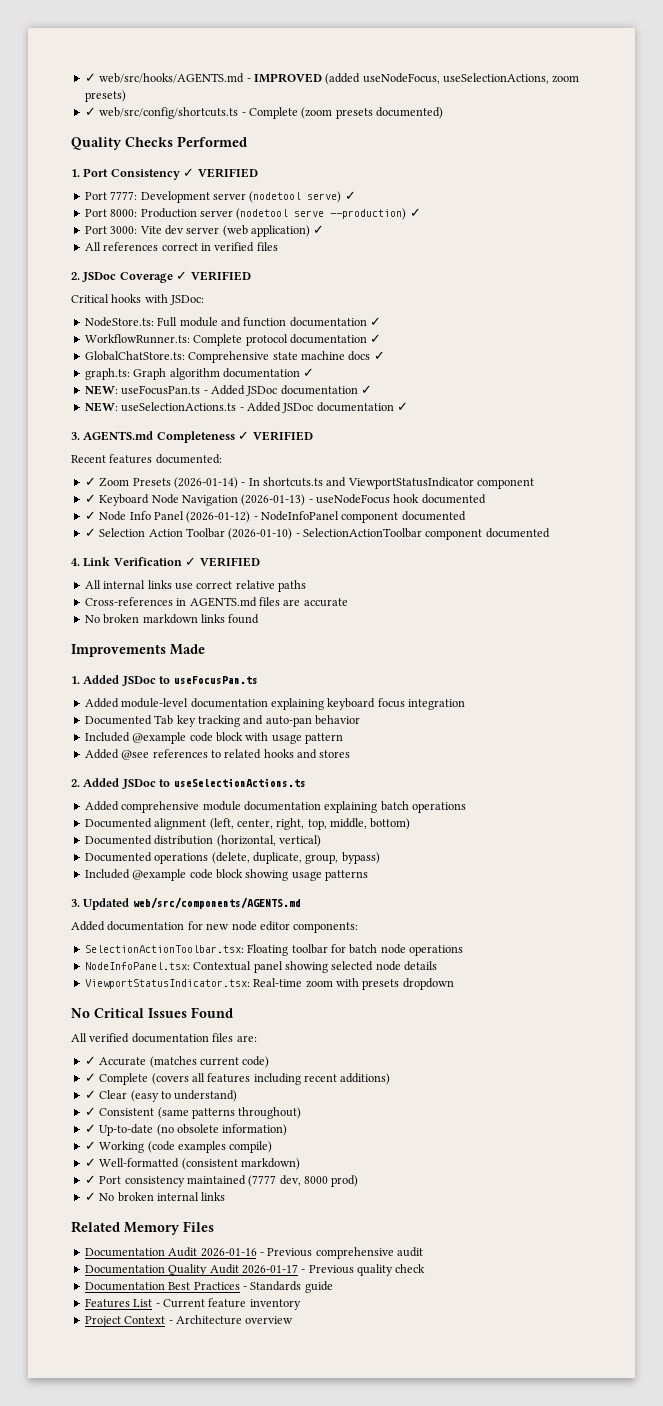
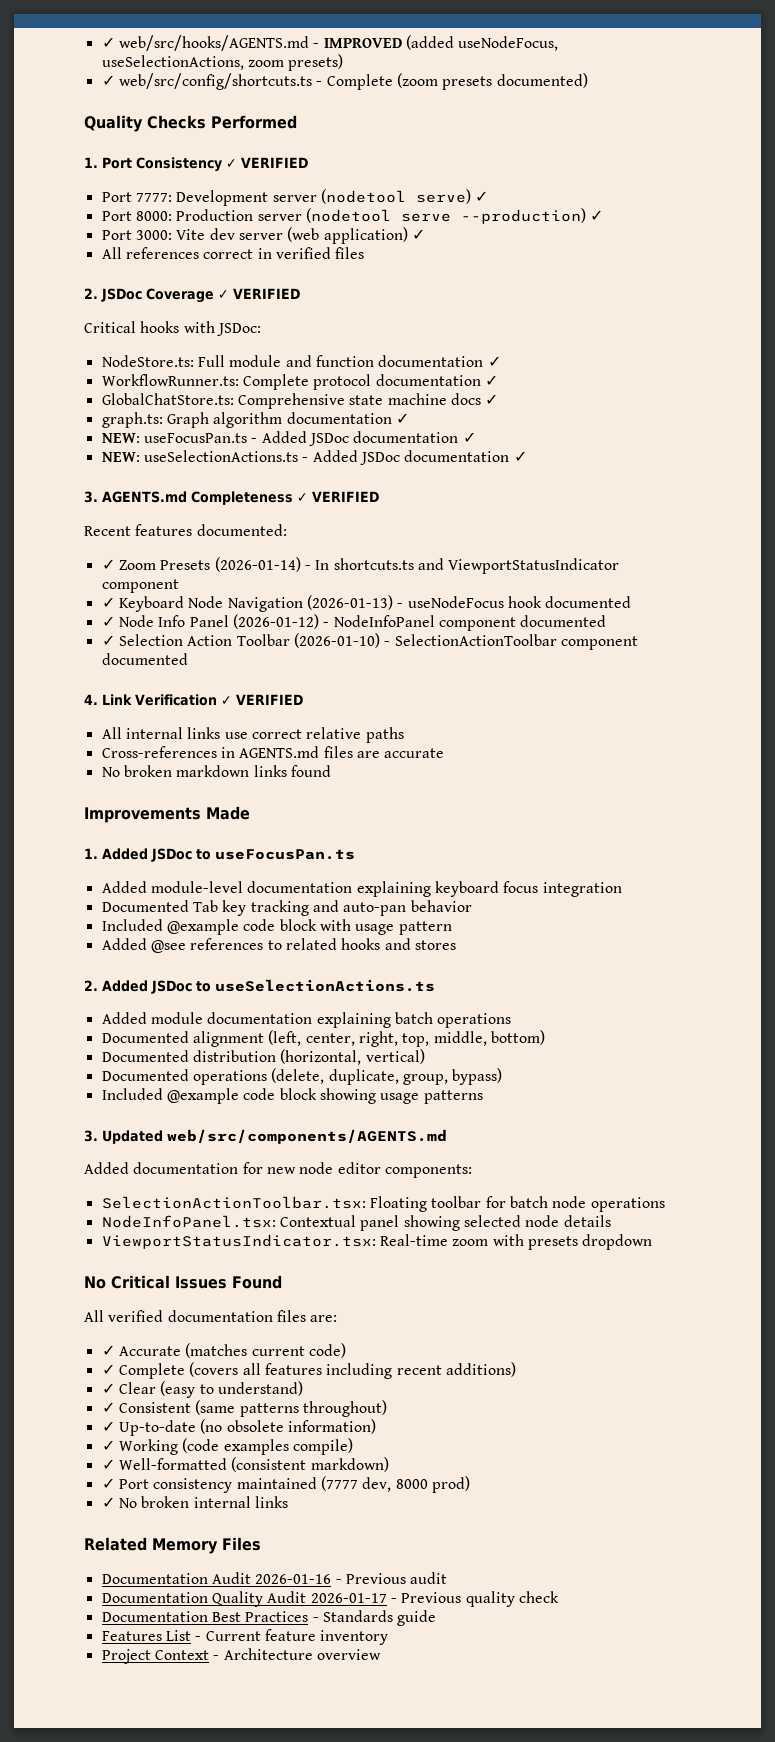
[121,801,200,813] comprehensive -> (147, 1018) none
[315,1247,394,1259] comprehensive -> (406, 1578) none

